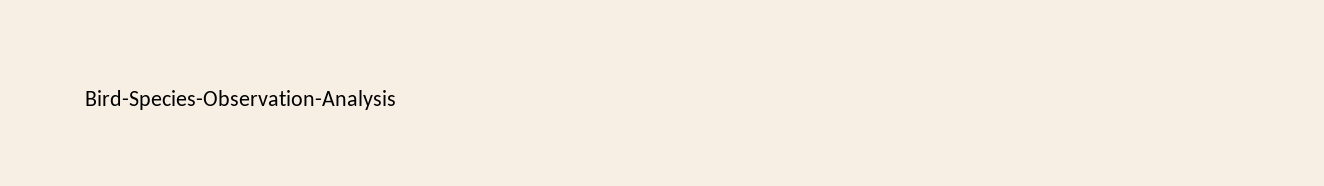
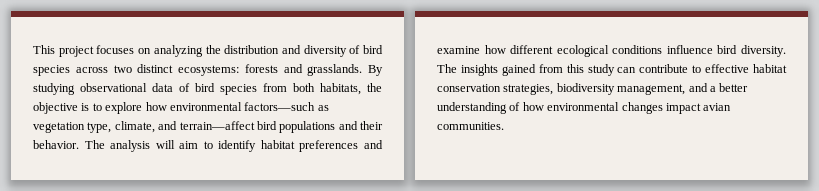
[85,90,396,110] Bird-Species-Observation-Analysis -> [33,45,383,57] [33,64,383,76] [33,83,382,95] [33,102,329,114] [33,121,383,133] [33,140,383,152] [437,45,786,57] [437,64,787,76] [437,83,749,95] [437,102,732,114] [437,122,504,130] This project focuses on analyzing the distribution and diversity of bird species across two distinct ecosystems: forests and grasslands. By studying observational data of bird species from both habitats, the objective is to explore how environmental factors—such as vegetation type, climate, and terrain—affect bird populations and their behavior. The analysis will aim to identify habitat preferences and examine how different ecological conditions influence bird diversity. The insights gained from this study can contribute to effective habitat conservation strategies, biodiversity management, and a better understanding of how environmental changes impact avian communities.

